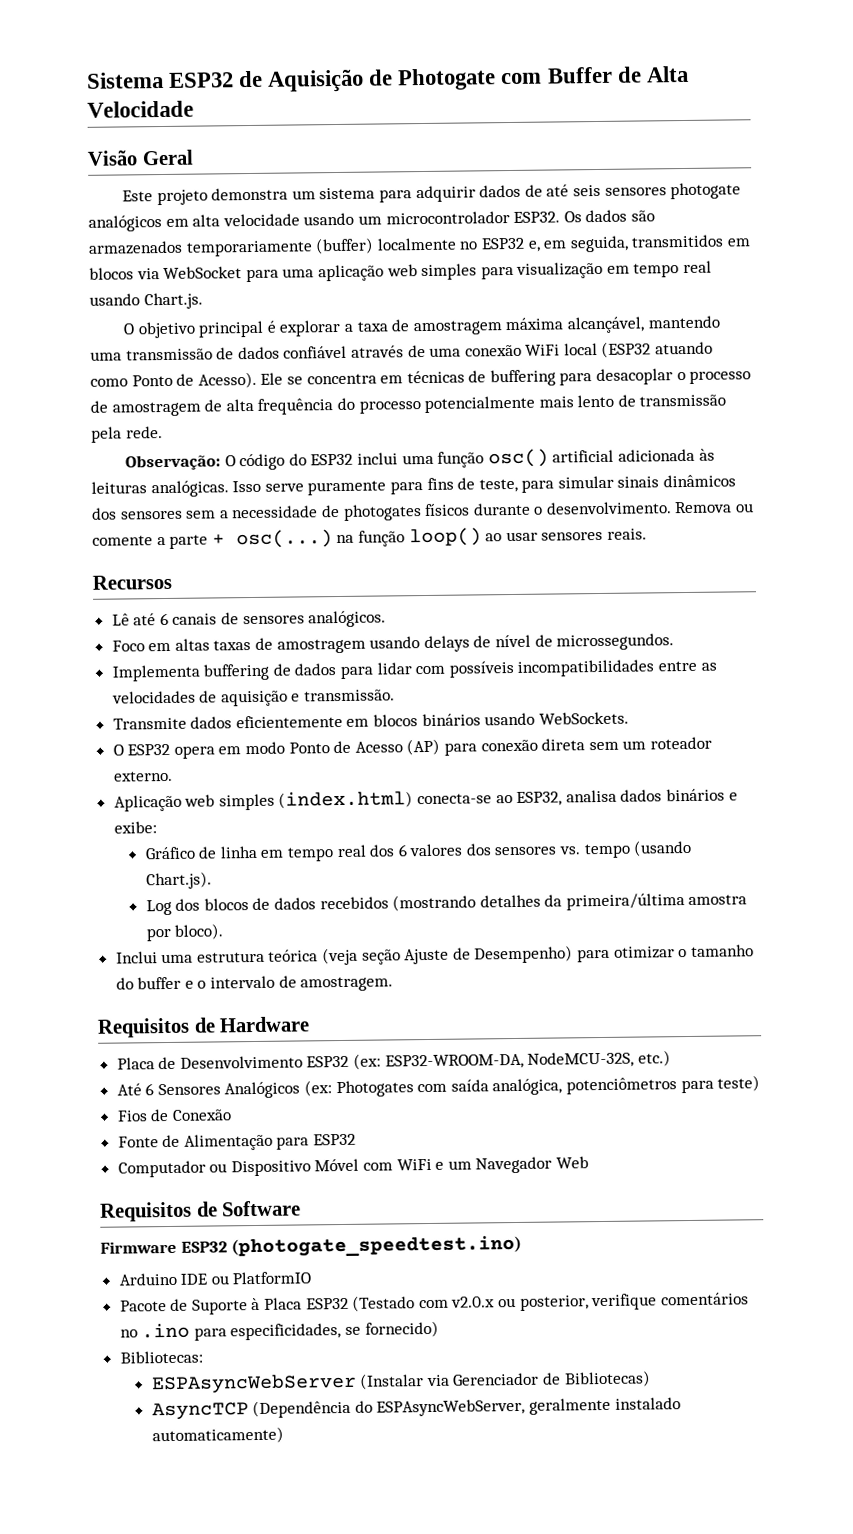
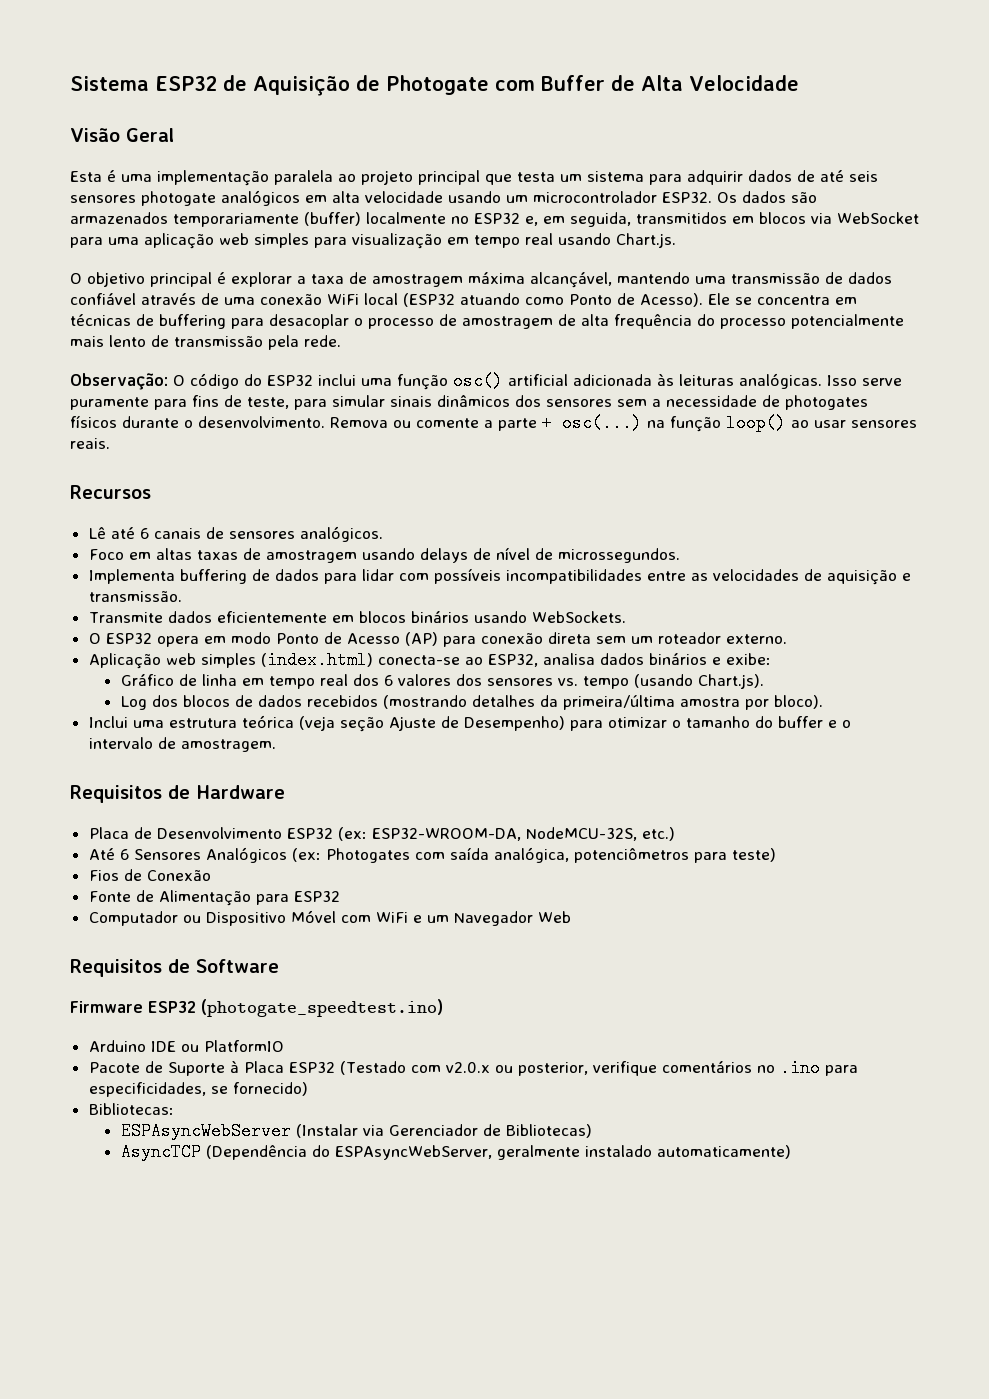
[122,187,289,206] Este projeto demonstra -> [70,170,555,186] Esta é uma implementação paralela ao projeto principal que testa

